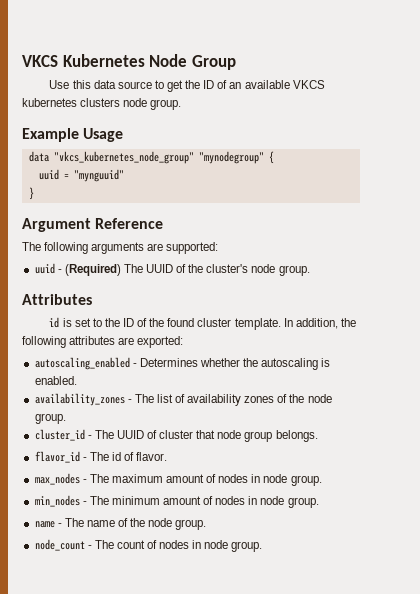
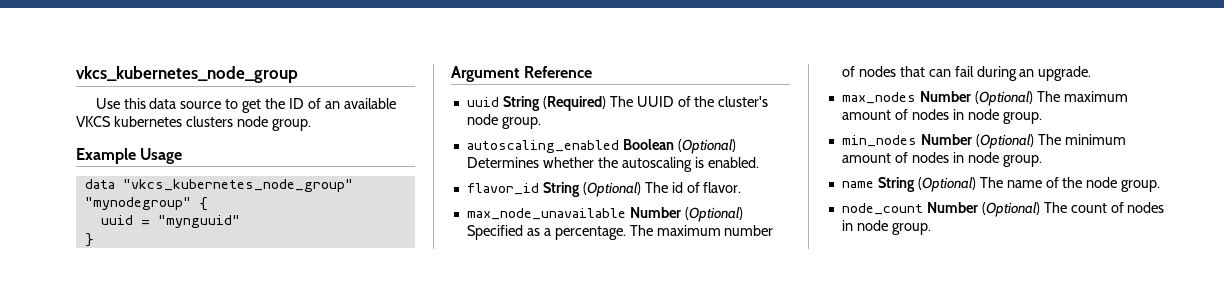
[22,54,236,70] VKCS Kubernetes Node Group -> [76,66,298,83] vkcs_kubernetes_node_group
[22,242,219,254] [34,263,62,274] // The following arguments are supported: // uuid - -> [466,96,540,111] // uuid String
[22,294,92,305] [49,317,356,330] [22,336,184,348] // Attributes // id is set to the ID of the found cluster template. In addition, the following attributes are exported: -> (541, 123) none
[132,363,137,367] - -> [622,139,736,154] Boolean (Optional)
[34,393,332,406] [34,413,66,424] [34,429,318,442] // availability_zones - The list of availability zones of the node group. // cluster_id - The UUID of cluster that node group belongs. -> (759, 162) none
[82,457,87,461] - -> [542,182,641,197] String (Optional)
(168, 456) none -> [466,207,743,222] [466,225,774,240] [841,66,1092,81] // max_node_unavailable Number (Optional) Specified as a percentage. The maximum number of nodes that can fail during an upgrade.
[82,479,87,483] - -> [919,91,1033,106] Number (Optional)
[82,501,87,505] - -> [920,134,1034,149] Number (Optional)
[57,523,62,527] - -> [877,177,976,192] String (Optional)
[87,545,92,549] - -> [926,202,1040,217] Number (Optional)

